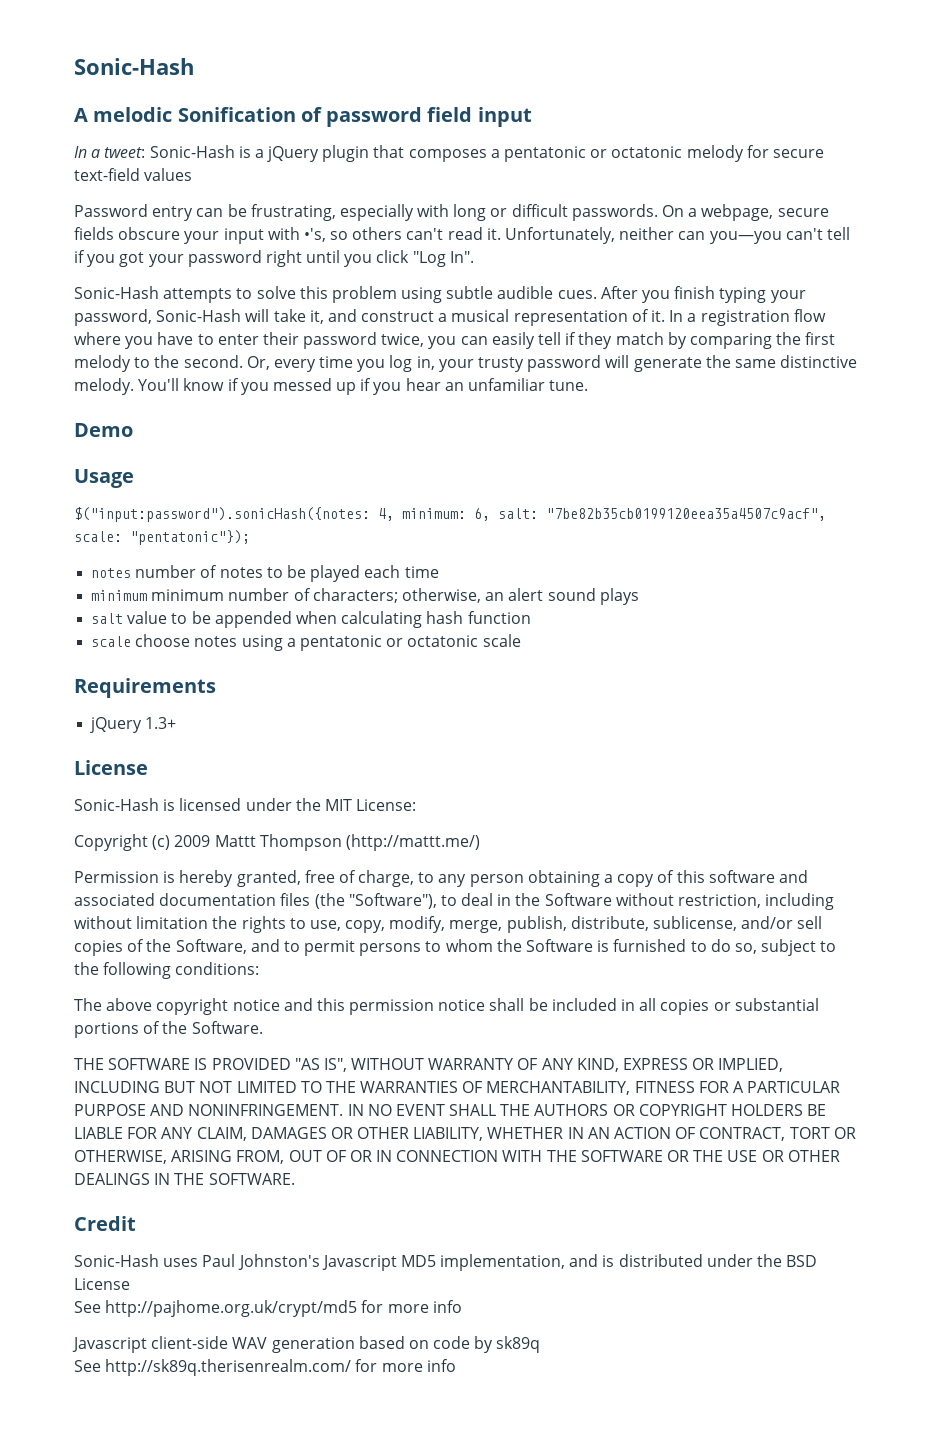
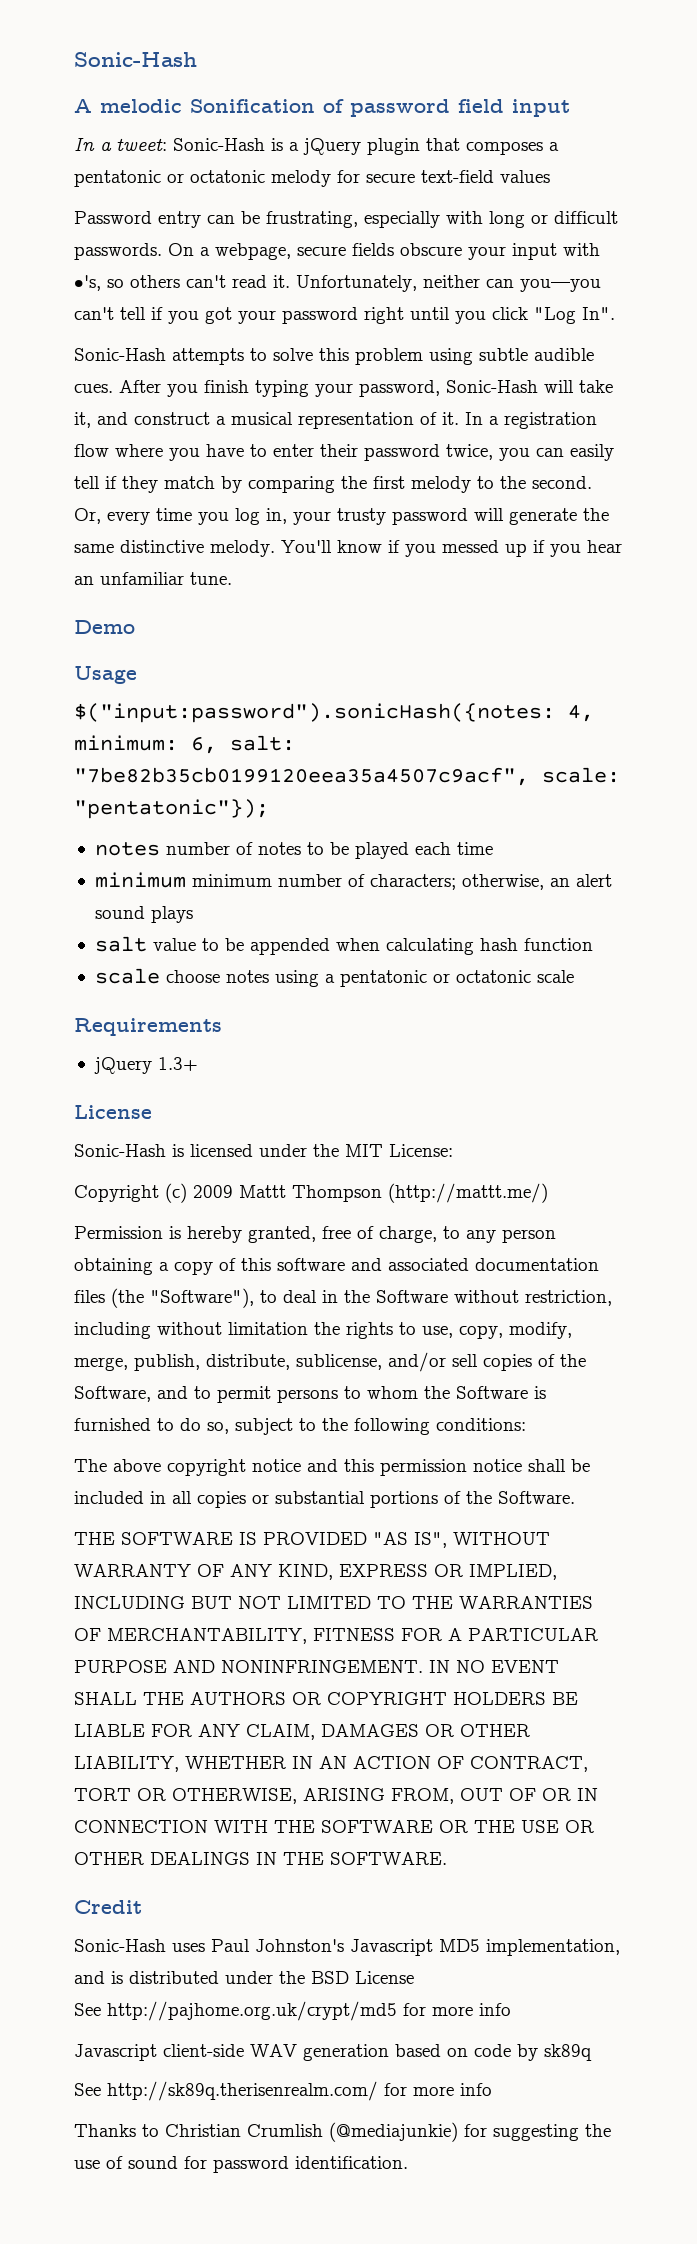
(456, 1365) none -> [74,2122,611,2142] [74,2156,408,2173] // Thanks to Christian Crumlish (@mediajunkie) for suggesting the use of sound for password identification.

